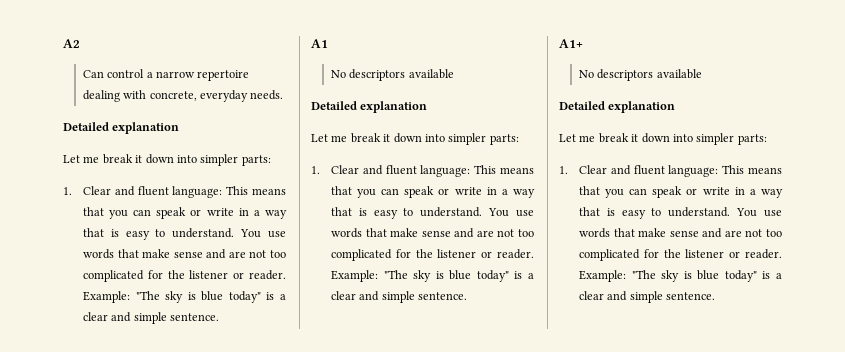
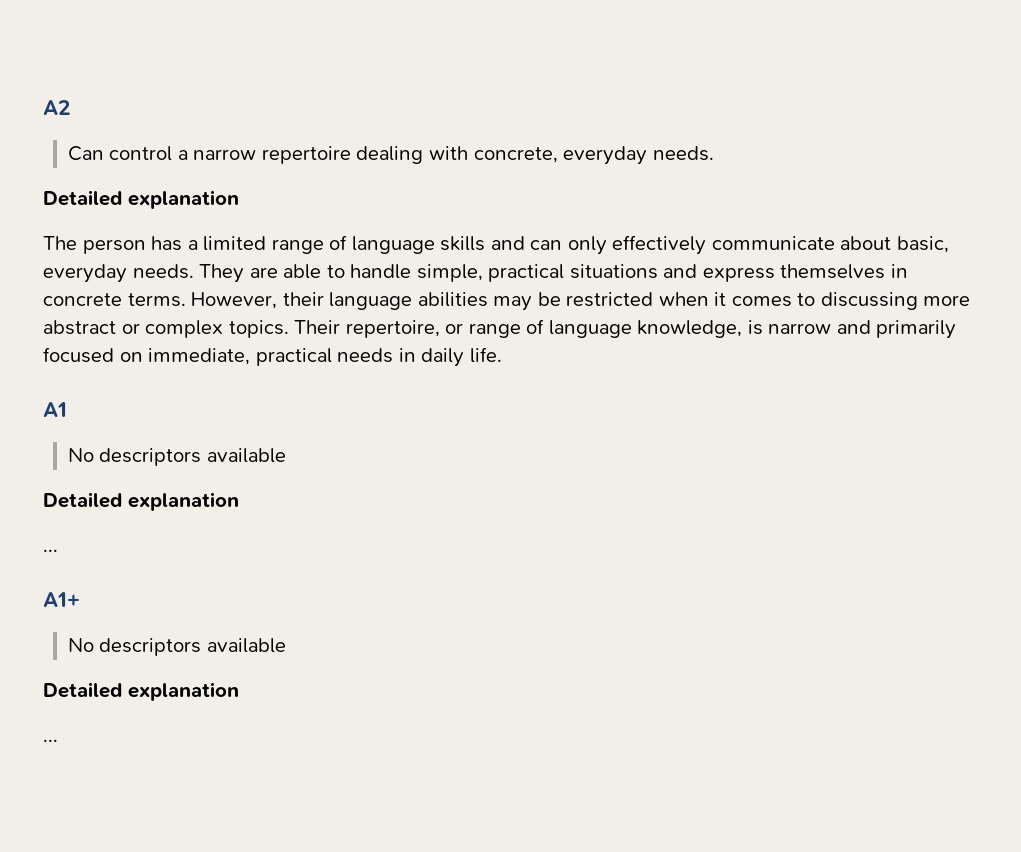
[63,154,271,166] [63,186,286,198] [82,207,287,219] [82,228,286,240] [82,249,287,259] [82,270,286,282] [82,291,287,303] [82,312,220,324] Let me break it down into simpler parts: // 1. Clear and fluent language: This means that you can speak or write in a way that is easy to understand. You use words that make sense and are not too complicated for the listener or reader. Example: "The sky is blue today" is a clear and simple sentence. -> [43,235,950,255] [43,264,908,283] [43,292,971,311] [43,319,957,339] [43,347,502,367] The person has a limited range of language skills and can only effectively communicate about basic, everyday needs. They are able to handle simple, practical situations and express themselves in concrete terms. However, their language abilities may be restricted when it comes to discussing more abstract or complex topics. Their repertoire, or range of language knowledge, is narrow and primarily focused on immediate, practical needs in daily life.
[311,133,519,145] [311,165,534,177] [330,186,535,198] [330,207,534,219] [330,228,534,238] [330,249,534,261] [330,270,534,282] [330,291,468,303] Let me break it down into simpler parts: // 1. Clear and fluent language: This means that you can speak or write in a way that is easy to understand. You use words that make sense and are not too complicated for the listener or reader. Example: "The sky is blue today" is a clear and simple sentence. -> [43,549,58,552] ...
[559,133,767,145] [559,165,782,177] [578,186,783,198] [578,207,782,219] [578,228,782,238] [578,249,782,261] [578,270,782,282] [578,291,716,303] Let me break it down into simpler parts: // 1. Clear and fluent language: This means that you can speak or write in a way that is easy to understand. You use words that make sense and are not too complicated for the listener or reader. Example: "The sky is blue today" is a clear and simple sentence. -> [43,739,58,742] ...

